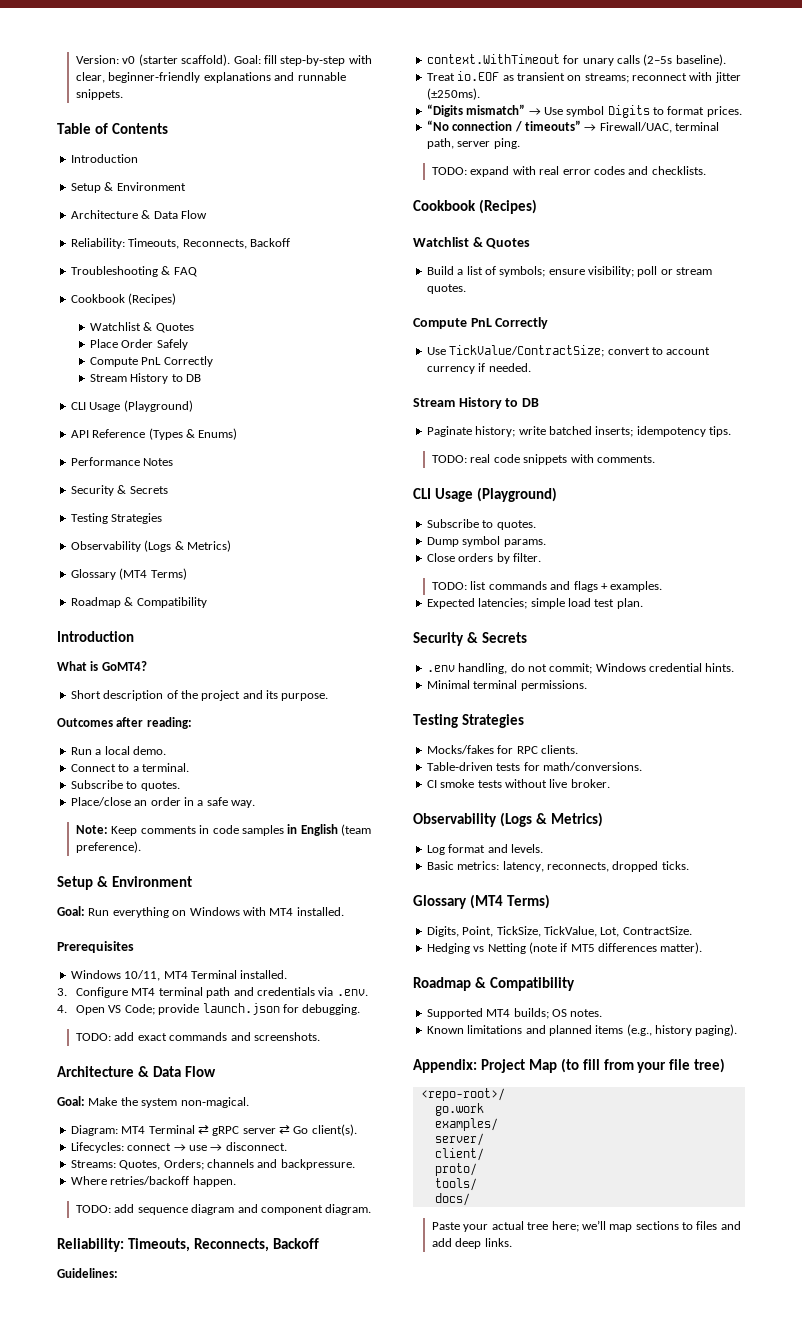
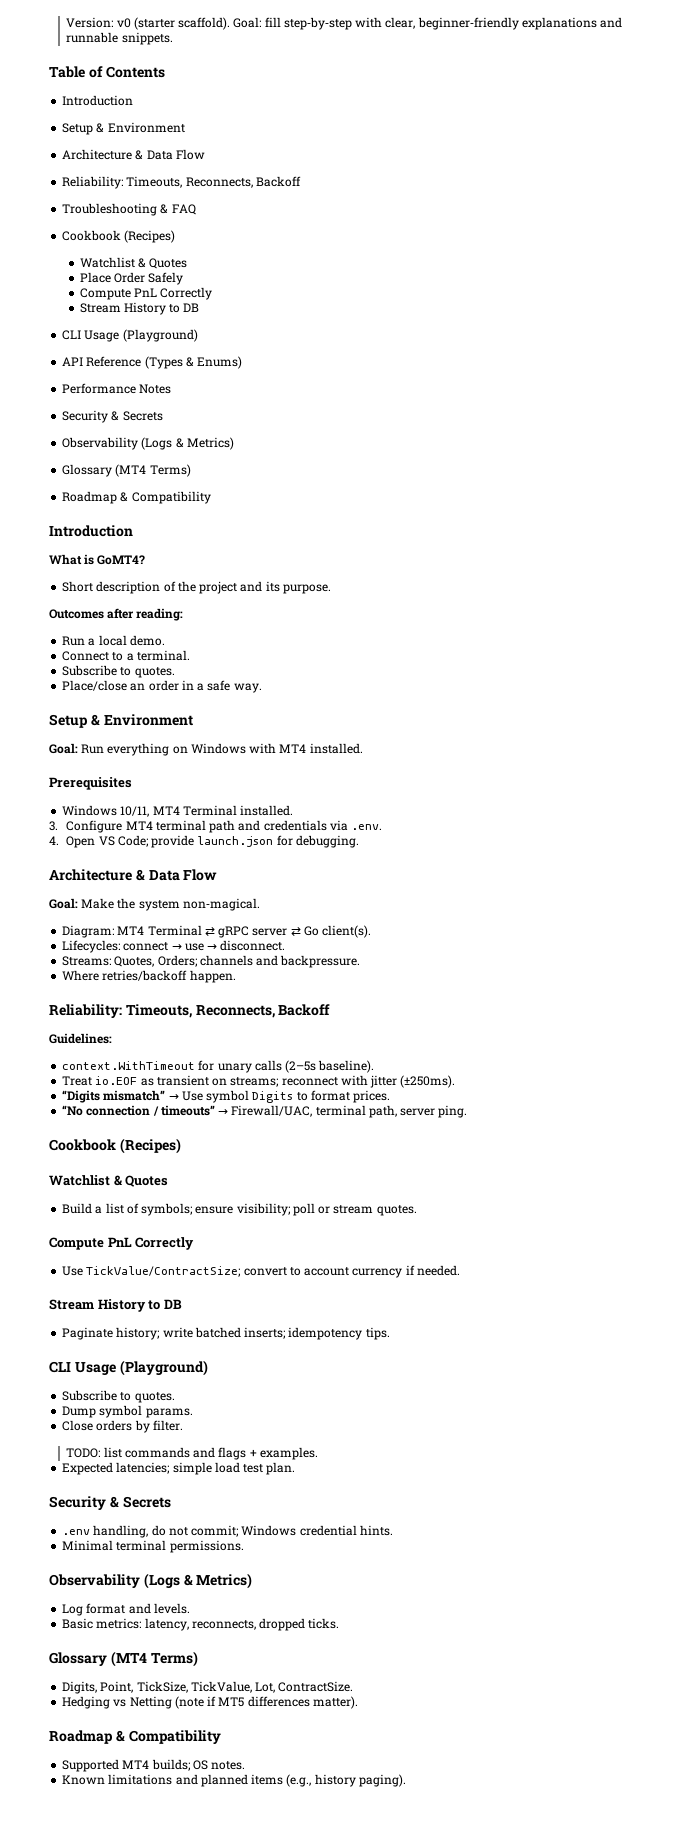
[70,513,163,524] // Testing Strategies -> (163, 416) none
[76,824,372,836] [76,841,142,853] // Note: Keep comments in code samples in English (team preference). -> (262, 688) none
[76,1032,320,1041] // TODO: add exact commands and screenshots. -> (359, 841) none
[76,1204,372,1215] // TODO: add sequence diagram and component diagram. -> (236, 976) none
[432,166,706,177] // TODO: expand with real error codes and checklists. -> (468, 1111) none
[432,454,655,465] // TODO: real code snippets with comments. -> (390, 1333) none
[413,714,524,728] [426,745,578,754] [426,762,642,771] [426,779,610,788] // Testing Strategies // Mocks/fakes for RPC clients. // Table‑driven tests for math/conversions. // CI smoke tests without live broker. -> (244, 1546) none
[413,1058,726,1073] [420,1088,505,1101] [434,1103,484,1116] [434,1118,498,1131] [434,1133,484,1146] [434,1148,484,1161] [434,1163,477,1176] [434,1178,477,1191] [434,1193,470,1206] [432,1220,741,1232] [432,1238,512,1249] // Appendix: Project Map (to fill from your file tree) // <repo-root>/ // go.work // examples/ // server/ // client/ // proto/ // tools/ // docs/ // Paste your actual tree here; we’ll map sections to files and add deep links. -> (406, 1780) none

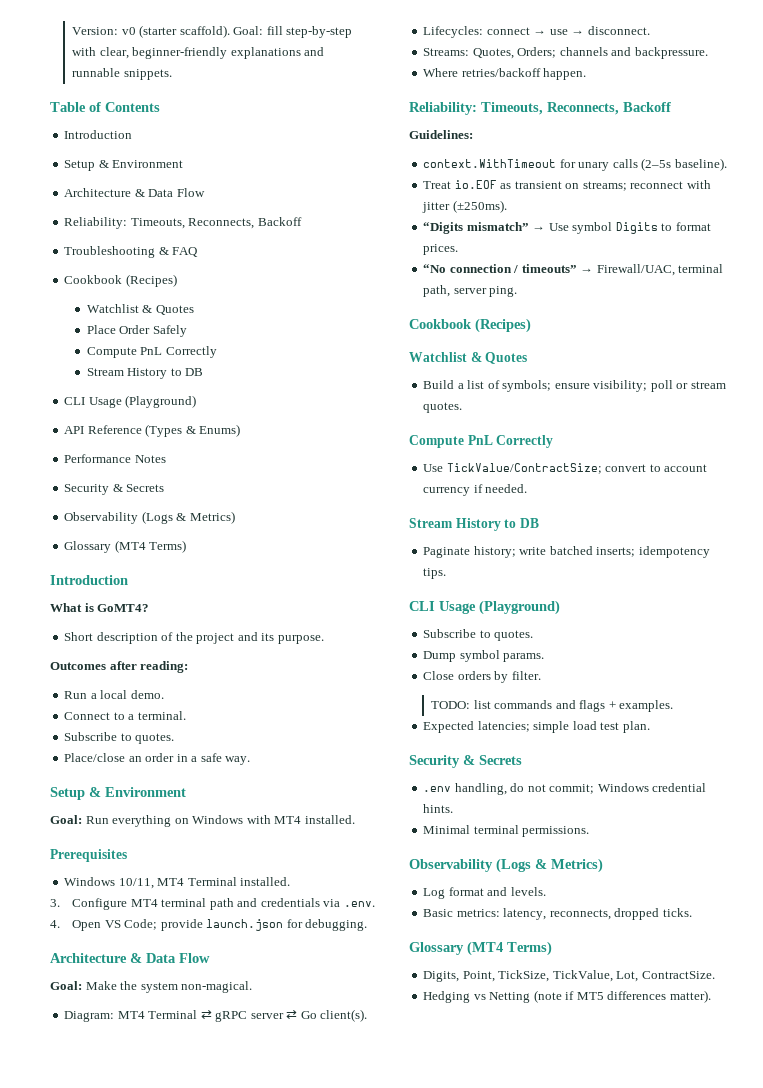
[62,491,211,504] // Roadmap & Compatibility -> (187, 546) none
[49,1730,221,1744] [62,1759,246,1772] [62,1774,406,1787] // Roadmap & Compatibility // Supported MT4 builds; OS notes. // Known limitations and planned items (e.g., history paging). -> (711, 996) none

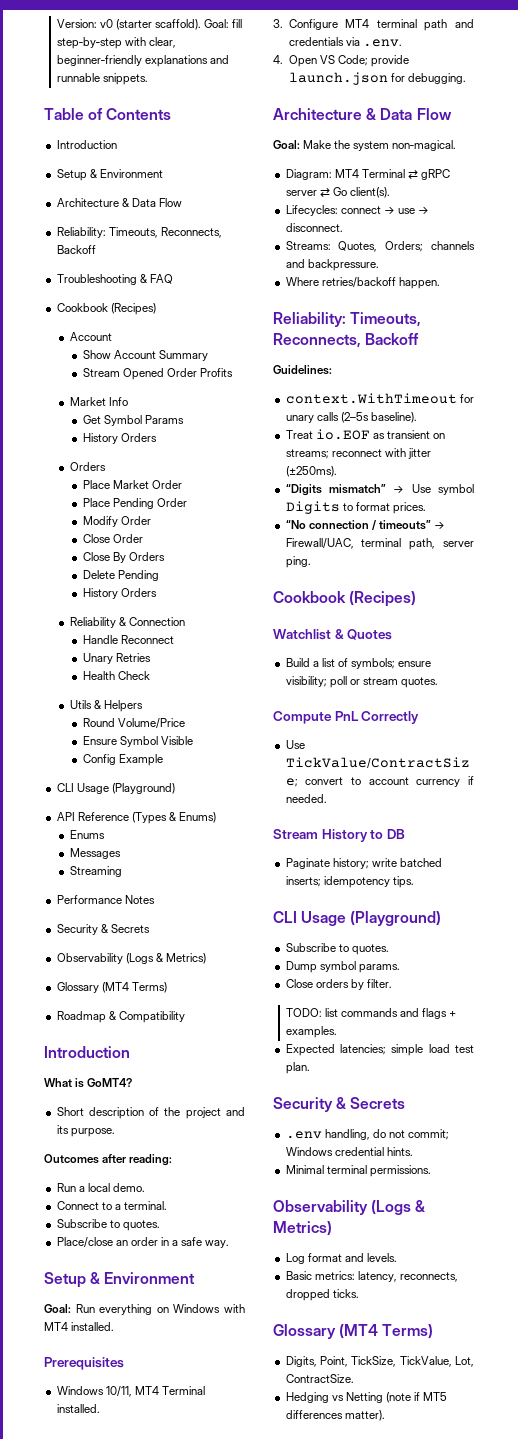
[86,304,194,315] [86,325,187,337] [86,346,217,358] [86,368,204,379] Watchlist & Quotes // Place Order Safely // Compute PnL Correctly // Stream History to DB -> [69,332,112,341] [82,350,208,361] [82,368,233,380] [69,397,128,406] [82,415,184,426] [82,433,157,444] [69,462,106,471] [82,480,182,489] [82,498,187,509] [82,516,151,527] [82,534,143,543] [82,552,165,563] [82,570,159,581] [82,588,157,599] [69,617,185,628] [82,635,174,644] [82,653,151,664] [82,671,150,680] [69,700,143,712] [82,718,185,729] [82,736,193,747] [82,754,163,766] Account // Show Account Summary // Stream Opened Order Profits // Market Info // Get Symbol Params // History Orders // Orders // Place Market Order // Place Pending Order // Modify Order // Close Order // Close By Orders // Delete Pending // History Orders // Reliability & Connection // Handle Reconnect // Unary Retries // Health Check // Utils & Helpers // Round Volume/Price // Ensure Symbol Visible // Config Example
(241, 430) none -> [69,830,105,839] [69,848,121,859] [69,866,122,877] // Enums // Messages // Streaming
(187, 546) none -> [56,1011,185,1023] // Roadmap & Compatibility

